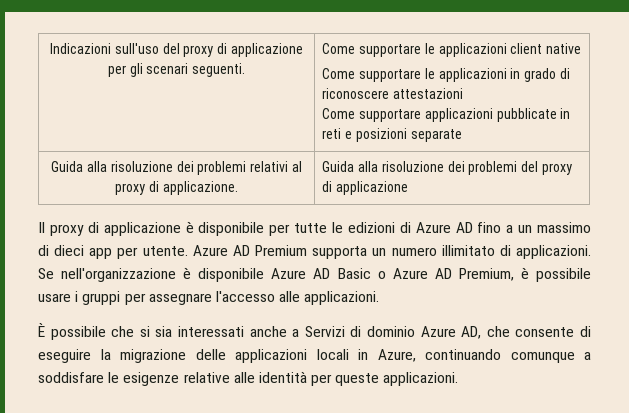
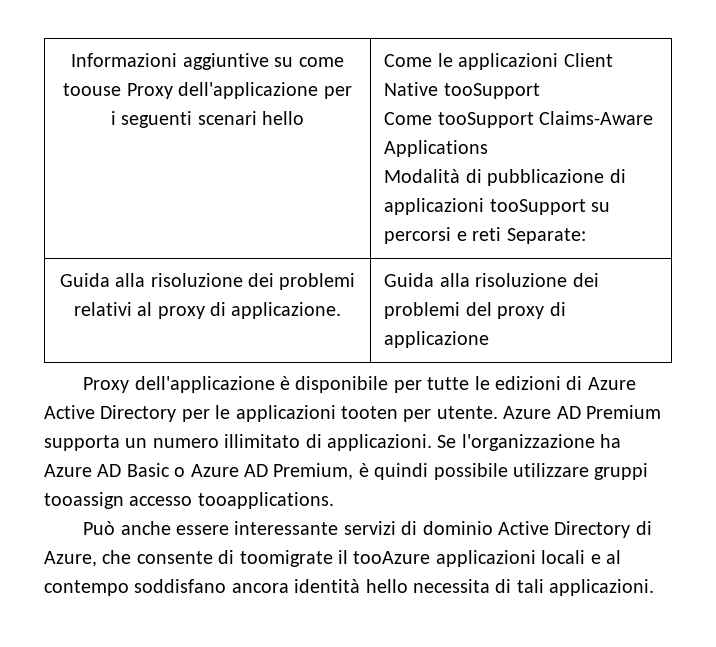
[50,43,303,57] [107,63,246,77] [322,43,582,57] [322,68,570,82] [322,88,464,99] [322,108,571,122] [322,128,462,142] Indicazioni sull'uso del proxy di applicazione per gli scenari seguenti. | Come supportare le applicazioni client native // Come supportare le applicazioni in grado di riconoscere attestazioni // Come supportare applicazioni pubblicate in reti e posizioni separate -> [71,53,344,70] [63,82,352,99] [110,111,305,128] [384,53,613,70] [384,82,540,99] [384,111,654,128] [384,140,489,157] [384,169,626,186] [384,198,611,215] [384,227,586,244] Informazioni aggiuntive su come toouse Proxy dell'applicazione per i seguenti scenari hello | Come le applicazioni Client Native tooSupport // Come tooSupport Claims-Aware Applications // Modalità di pubblicazione di applicazioni tooSupport su percorsi e reti Separate:
[38,222,181,236] Il proxy di applicazione -> [83,376,275,393] Proxy dell'applicazione
[455,222,591,233] [38,245,113,259] AD fino a un massimo di dieci app -> [44,405,398,422] Active Directory per le applicazioni tooten
[61,267,265,282] nell'organizzazione è disponibile -> [461,434,622,451] l'organizzazione ha
[535,268,591,282] [38,291,380,305] [38,323,592,340] [38,349,591,363] [38,371,380,386] possibile usare i gruppi per assegnare l'accesso alle applicazioni. // È possibile che si sia interessati anche a Servizi di dominio Azure AD, che consente di eseguire la migrazione delle applicazioni locali in Azure, continuando comunque a soddisfare le esigenze relative alle identità per queste -> [374,463,649,480] [44,492,334,509] [83,521,652,538] [44,550,621,567] [44,579,544,596] quindi possibile utilizzare gruppi tooassign accesso tooapplications. // Può anche essere interessante servizi di dominio Active Directory di Azure, che consente di toomigrate il tooAzure applicazioni locali e al contempo soddisfano ancora identità hello necessita di tali

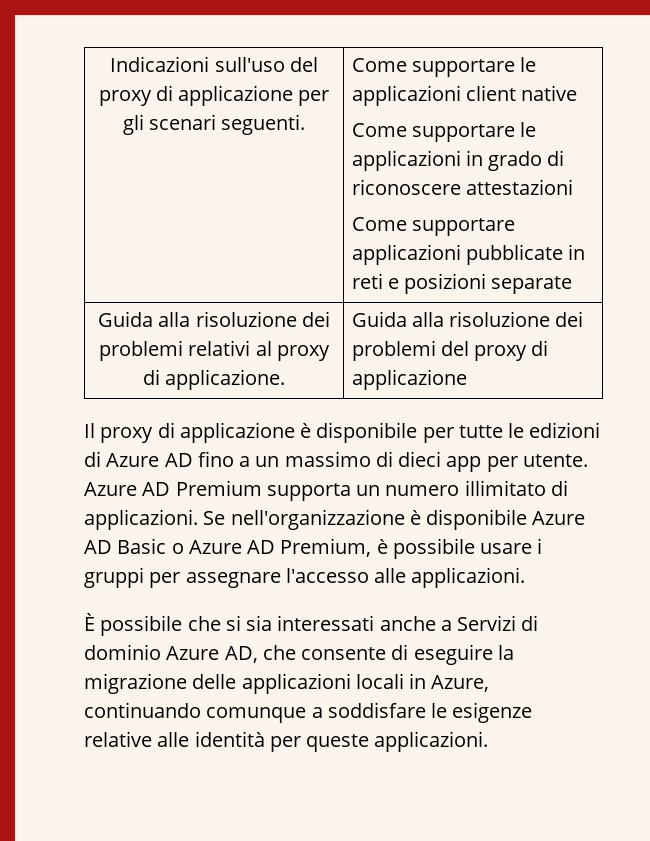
[71,53,344,70] [63,82,352,99] [110,111,305,128] [384,53,613,70] [384,82,540,99] [384,111,654,128] [384,140,489,157] [384,169,626,186] [384,198,611,215] [384,227,586,244] Informazioni aggiuntive su come toouse Proxy dell'applicazione per i seguenti scenari hello | Come le applicazioni Client Native tooSupport // Come tooSupport Claims-Aware Applications // Modalità di pubblicazione di applicazioni tooSupport su percorsi e reti Separate: -> [110,56,318,72] [98,85,330,106] [122,114,306,135] [351,57,537,77] [351,85,578,106] [351,122,537,142] [351,150,565,171] [351,179,573,195] [351,217,515,236] [351,244,586,265] [351,273,573,294] Indicazioni sull'uso del proxy di applicazione per gli scenari seguenti. | Come supportare le applicazioni client native // Come supportare le applicazioni in grado di riconoscere attestazioni // Come supportare applicazioni pubblicate in reti e posizioni separate
[83,376,275,393] Proxy dell'applicazione -> [84,422,295,443] Il proxy di applicazione
[44,405,398,422] Active Directory per le applicazioni tooten -> [164,451,482,472] AD fino a un massimo di dieci app
[461,434,622,451] l'organizzazione ha -> [230,509,528,530] nell'organizzazione è disponibile
[374,463,649,480] [44,492,334,509] [83,521,652,538] [44,550,621,567] [44,579,544,596] quindi possibile utilizzare gruppi tooassign accesso tooapplications. // Può anche essere interessante servizi di dominio Active Directory di Azure, che consente di toomigrate il tooAzure applicazioni locali e al contempo soddisfano ancora identità hello necessita di tali -> [392,538,543,559] [84,567,526,588] [84,613,539,636] [84,644,514,665] [84,673,490,694] [84,702,533,723] [84,731,370,752] possibile usare i gruppi per assegnare l'accesso alle applicazioni. // È possibile che si sia interessati anche a Servizi di dominio Azure AD, che consente di eseguire la migrazione delle applicazioni locali in Azure, continuando comunque a soddisfare le esigenze relative alle identità per queste

